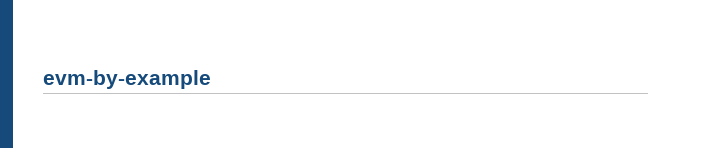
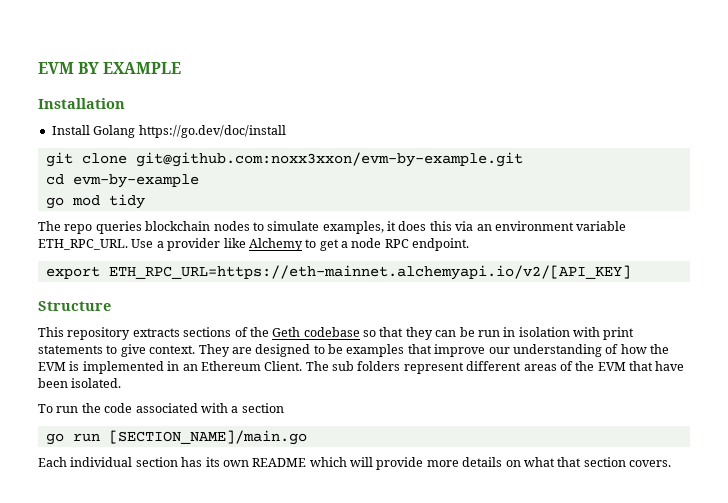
[43,70,211,89] evm-by-example -> [38,62,182,74] [38,98,125,109] [51,125,286,138] [45,152,523,167] [45,174,199,188] [45,194,145,209] [38,221,627,234] [38,238,470,251] [45,265,631,280] [38,301,111,311] [38,327,635,340] [38,344,669,357] [38,361,685,374] [38,378,122,388] [38,403,284,413] [45,430,307,445] [38,457,671,470] EVM BY EXAMPLE // Installation // Install Golang https://go.dev/doc/install // git clone git@github.com:noxx3xxon/evm-by-example.git // cd evm-by-example // go mod tidy // The repo queries blockchain nodes to simulate examples, it does this via an environment variable ETH_RPC_URL. Use a provider like Alchemy to get a node RPC endpoint. // export ETH_RPC_URL=https://eth-mainnet.alchemyapi.io/v2/[API_KEY] // Structure // This repository extracts sections of the Geth codebase so that they can be run in isolation with print statements to give context. They are designed to be examples that improve our understanding of how the EVM is implemented in an Ethereum Client. The sub folders represent different areas of the EVM that have been isolated. // To run the code associated with a section // go run [SECTION_NAME]/main.go // Each individual section has its own README which will provide more details on what that section covers.

